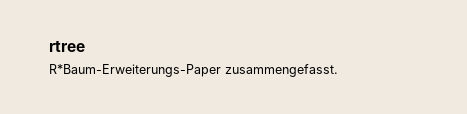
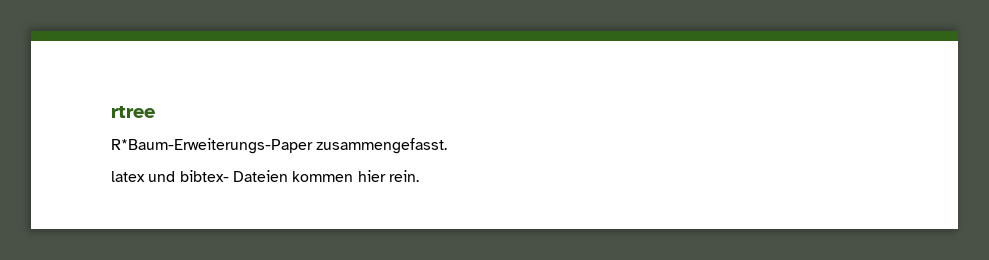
(338, 70) none -> [111,170,419,182] // latex und bibtex- Dateien kommen hier rein.

